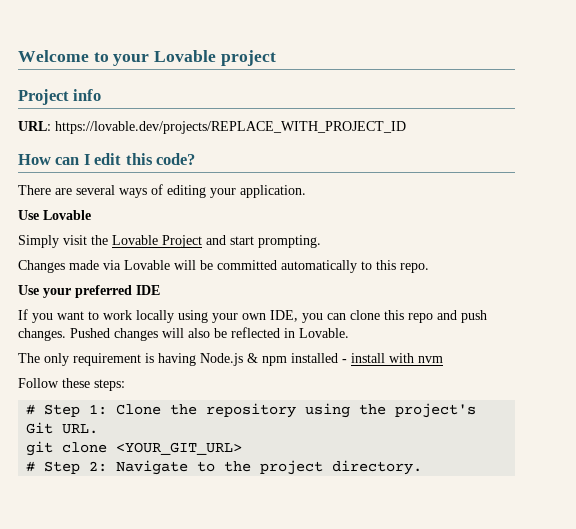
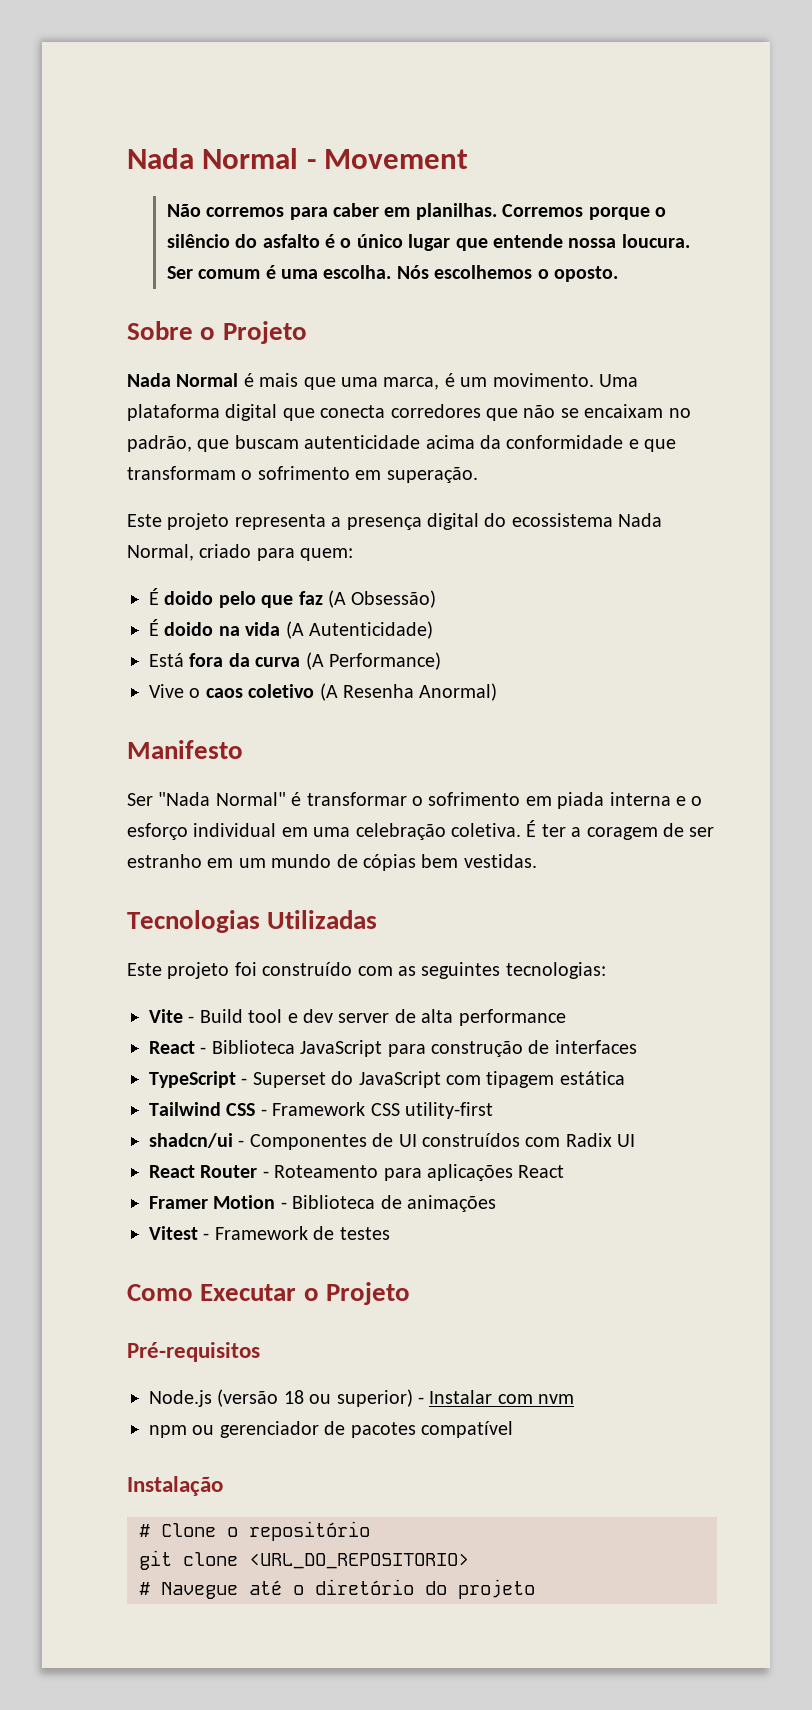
[18,50,276,66] [18,89,102,105] [18,121,406,134] [18,153,196,165] [18,184,306,198] [18,210,91,220] [18,235,321,248] [18,260,429,273] [18,285,160,298] [18,309,487,323] [18,327,349,341] [18,353,443,366] [18,378,125,391] [26,403,477,418] [26,422,99,434] Welcome to your Lovable project // Project info // URL: https://lovable.dev/projects/REPLACE_WITH_PROJECT_ID // How can I edit this code? // There are several ways of editing your application. // Use Lovable // Simply visit the Lovable Project and start prompting. // Changes made via Lovable will be committed automatically to this repo. // Use your preferred IDE // If you want to work locally using your own IDE, you can clone this repo and push changes. Pushed changes will also be reflected in Lovable. // The only requirement is having Node.js & npm installed - install with nvm // Follow these steps: // # Step 1: Clone the repository using the project's Git URL. -> [127,148,469,169] [166,203,667,220] [166,234,690,251] [166,265,619,282] [127,321,307,344] [127,373,638,390] [127,404,691,421] [127,435,677,452] [127,466,478,483] [127,513,663,530] [127,544,354,561] [149,588,437,608] [149,619,433,639] [149,652,441,670] [149,683,498,701] [127,740,243,759] [127,792,703,809] [127,820,715,840] [127,854,537,871] [127,910,378,933] [127,962,606,979] [149,1009,566,1026] [149,1040,637,1057] [149,1071,625,1088] [149,1102,493,1119] [149,1133,636,1150] [149,1164,565,1181] [149,1195,496,1212] [149,1226,390,1240] [127,1282,410,1305] [127,1342,260,1362] [149,1389,575,1407] [149,1421,513,1438] [127,1476,223,1496] [139,1521,370,1541] Nada Normal - Movement // Não corremos para caber em planilhas. Corremos porque o silêncio do asfalto é o único lugar que entende nossa loucura. Ser comum é uma escolha. Nós escolhemos o oposto. // Sobre o Projeto // Nada Normal é mais que uma marca, é um movimento. Uma plataforma digital que conecta corredores que não se encaixam no padrão, que buscam autenticidade acima da conformidade e que transformam o sofrimento em superação. // Este projeto representa a presença digital do ecossistema Nada Normal, criado para quem: // É doido pelo que faz (A Obsessão) // É doido na vida (A Autenticidade) // Está fora da curva (A Performance) // Vive o caos coletivo (A Resenha Anormal) // Manifesto // Ser "Nada Normal" é transformar o sofrimento em piada interna e o esforço individual em uma celebração coletiva. É ter a coragem de ser estranho em um mundo de cópias bem vestidas. // Tecnologias Utilizadas // Este projeto foi construído com as seguintes tecnologias: // Vite - Build tool e dev server de alta performance // React - Biblioteca JavaScript para construção de interfaces // TypeScript - Superset do JavaScript com tipagem estática // Tailwind CSS - Framework CSS utility-first // shadcn/ui - Componentes de UI construídos com Radix UI // React Router - Roteamento para aplicações React // Framer Motion - Biblioteca de animações // Vitest - Framework de testes // Como Executar o Projeto // Pré-requisitos // Node.js (versão 18 ou superior) - Instalar com nvm // npm ou gerenciador de pacotes compatível // Instalação // # Clone o repositório
[116,442,243,455] [26,460,423,475] <YOUR_GIT_URL> // # Step 2: Navigate to the project directory. -> [249,1553,469,1569] [139,1579,535,1599] <URL_DO_REPOSITORIO> // # Navegue até o diretório do projeto

